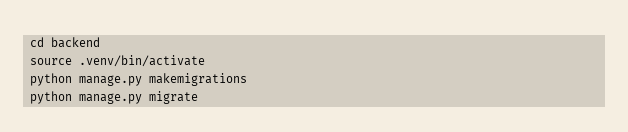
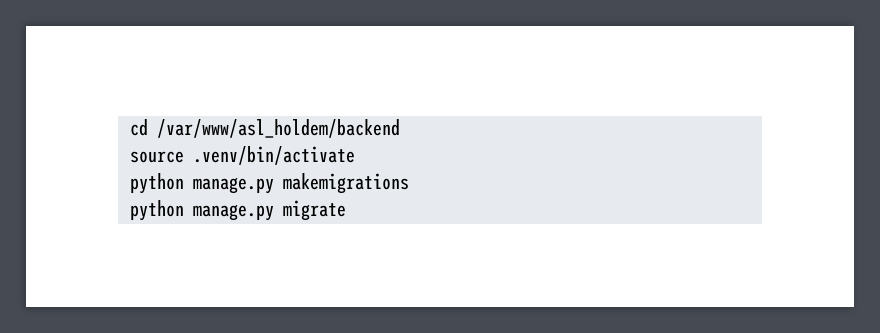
[50,37,100,48] backend -> [157,119,401,138] /var/www/asl_holdem/backend

